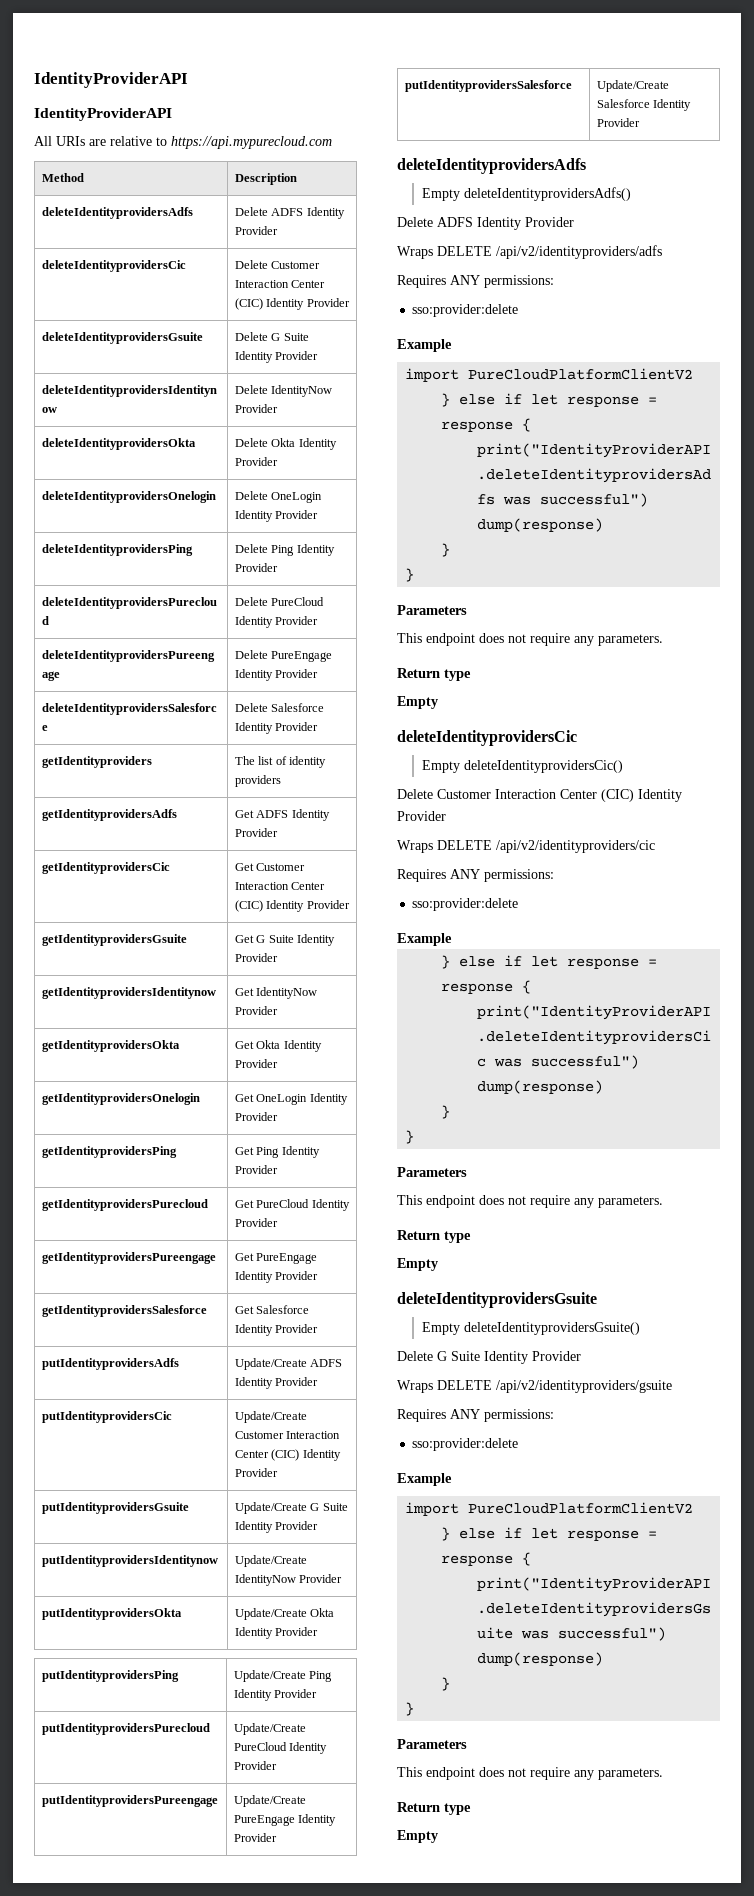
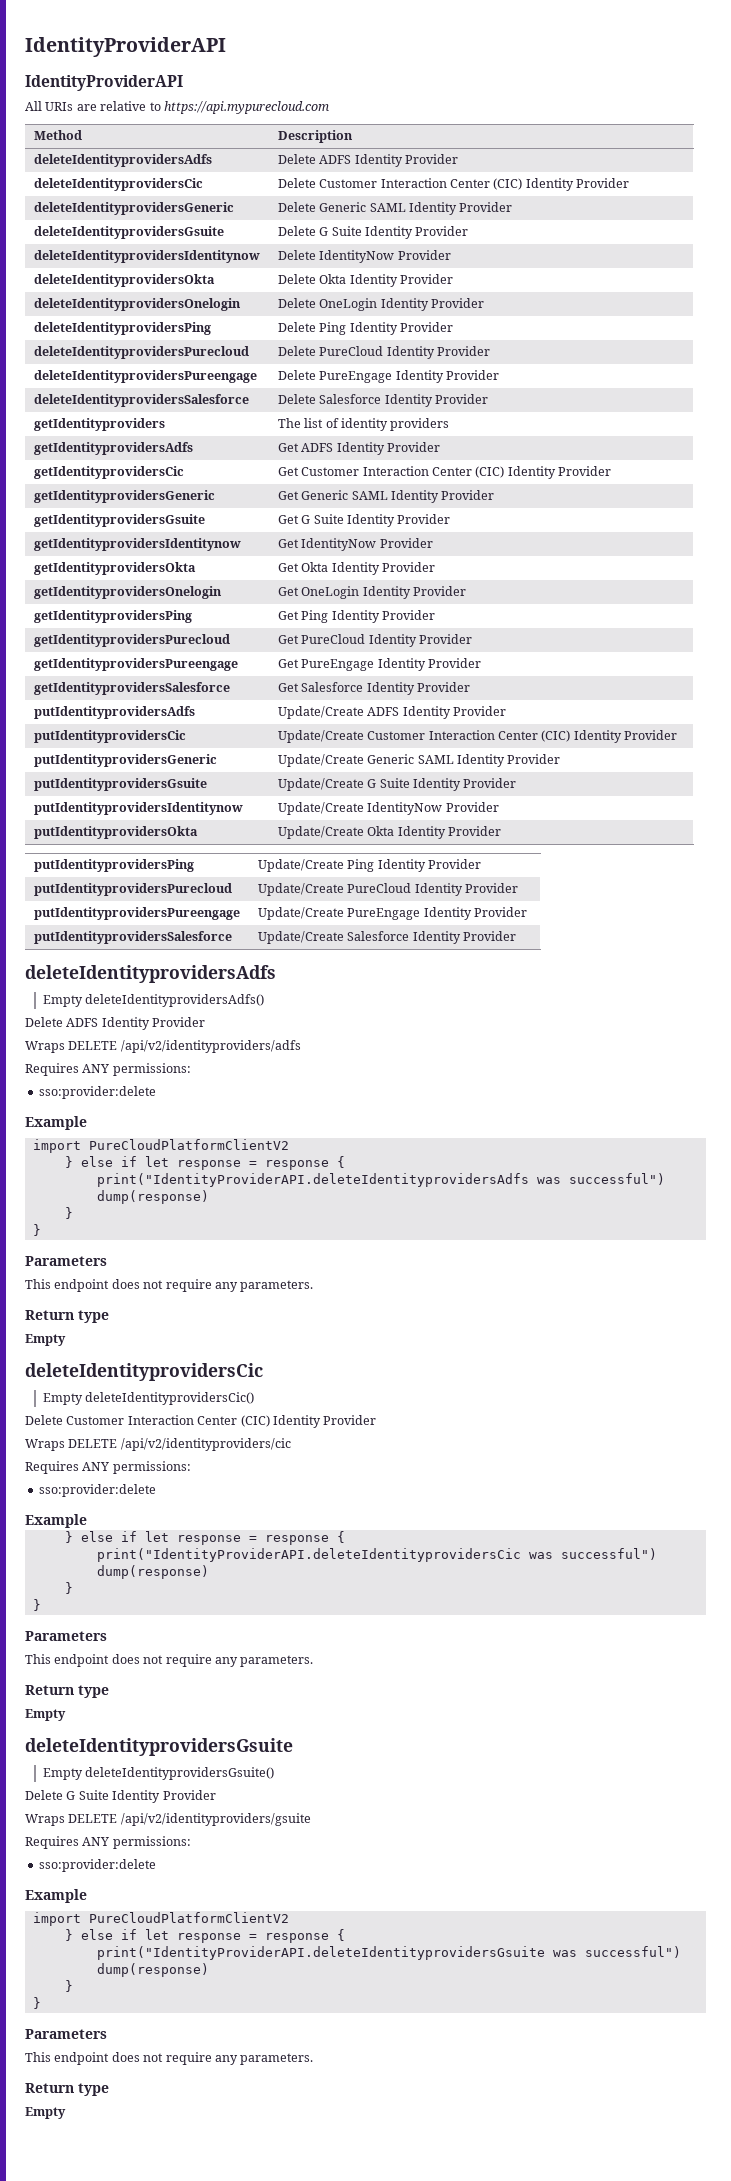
(350, 302) none -> [33,202,234,215] [277,202,513,215] // deleteIdentityprovidersGeneric | Delete Generic SAML Identity Provider
(350, 904) none -> [33,490,215,503] [277,490,495,503] // getIdentityprovidersGeneric | Get Generic SAML Identity Provider
(279, 1472) none -> [33,754,217,767] [277,754,561,767] // putIdentityprovidersGeneric | Update/Create Generic SAML Identity Provider

